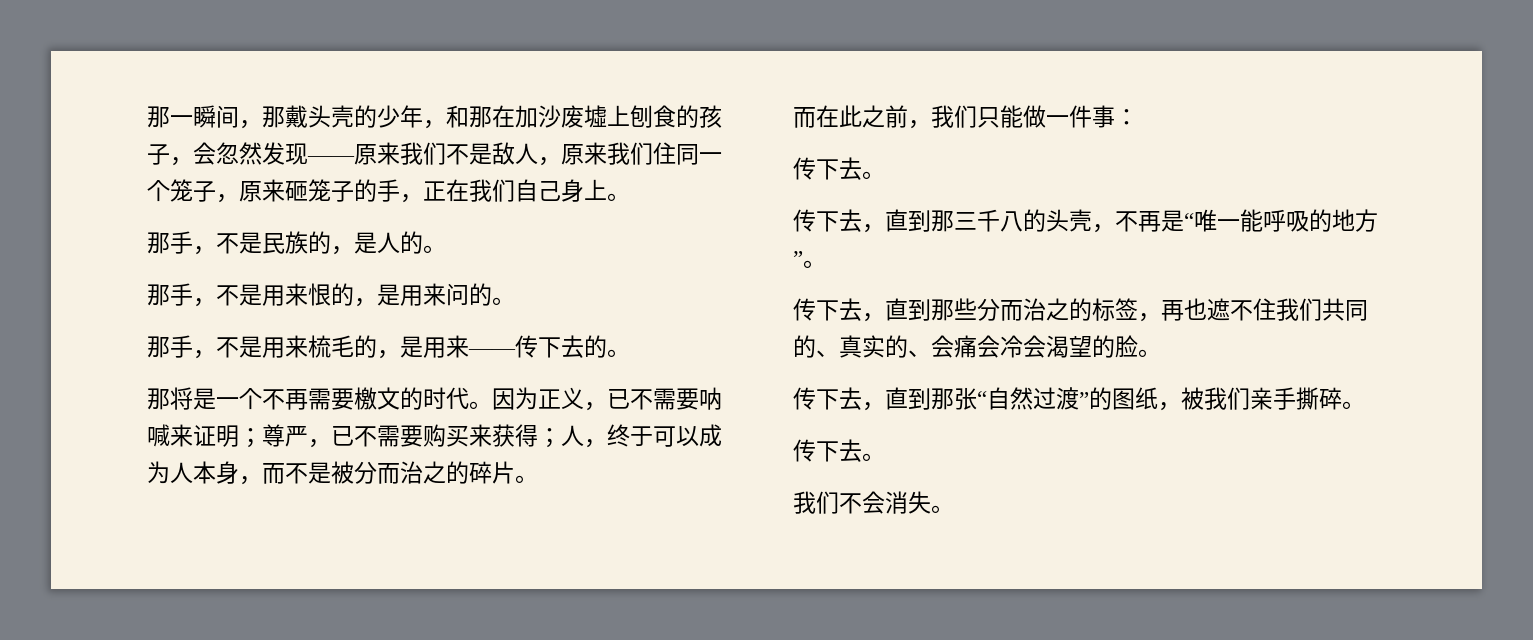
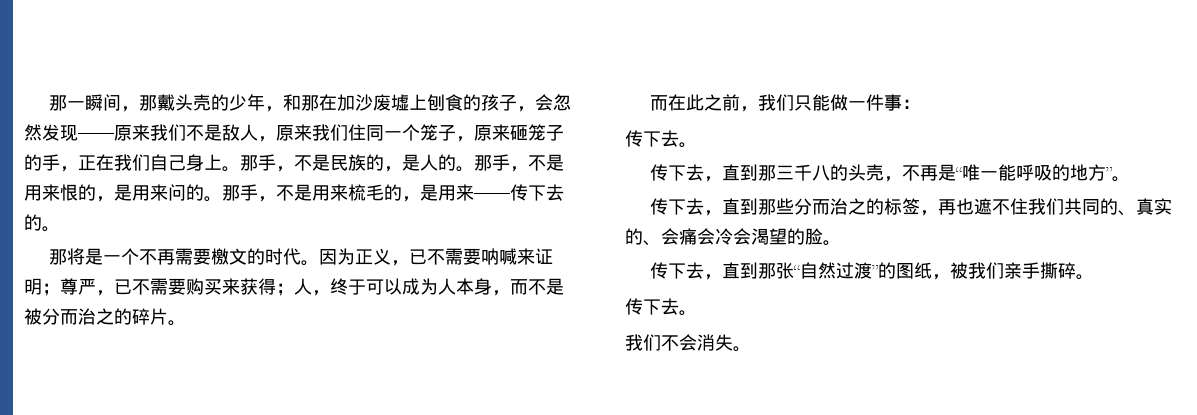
(630, 197) // -> (240, 169) none
(446, 249) // -> (474, 169) none
(515, 301) // -> (222, 199) none

